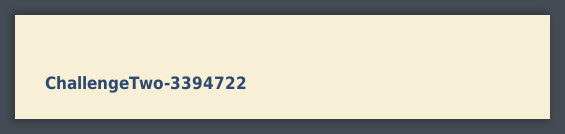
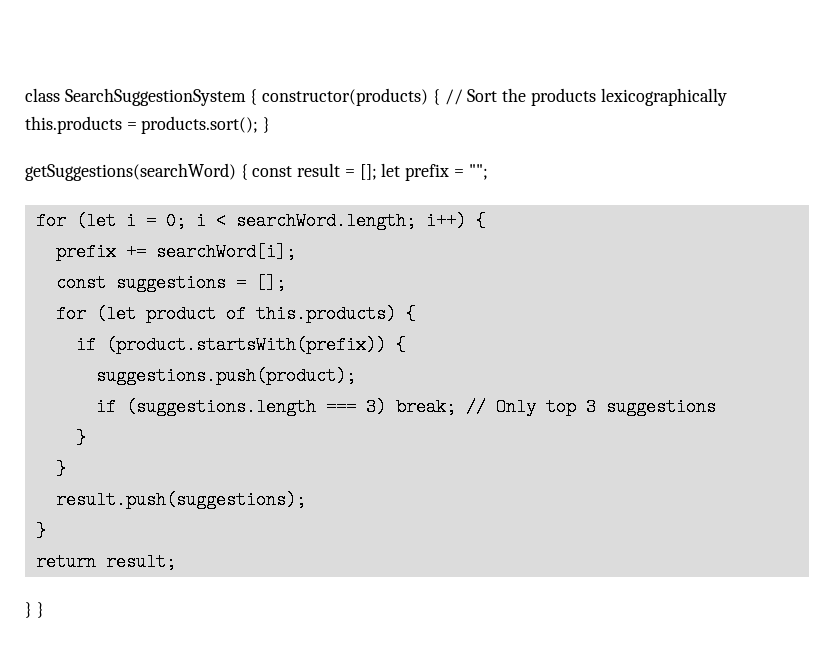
[45,76,247,93] ChallengeTwo-3394722 -> [25,88,727,106] [25,116,271,134] [25,163,488,181] [35,212,486,230] [55,243,296,261] [55,274,286,292] [55,305,416,323] [75,336,406,354] [95,367,356,385] [95,398,716,416] [75,429,86,447] [55,460,66,478] [55,491,306,509] [35,522,46,540] [35,553,176,571] [25,602,44,618] class SearchSuggestionSystem { constructor(products) { // Sort the products lexicographically this.products = products.sort(); } // getSuggestions(searchWord) { const result = []; let prefix = ""; // for (let i = 0; i < searchWord.length; i++) { // prefix += searchWord[i]; // const suggestions = []; // for (let product of this.products) { // if (product.startsWith(prefix)) { // suggestions.push(product); // if (suggestions.length === 3) break; // Only top 3 suggestions // } // } // result.push(suggestions); // } // return result; // } }

